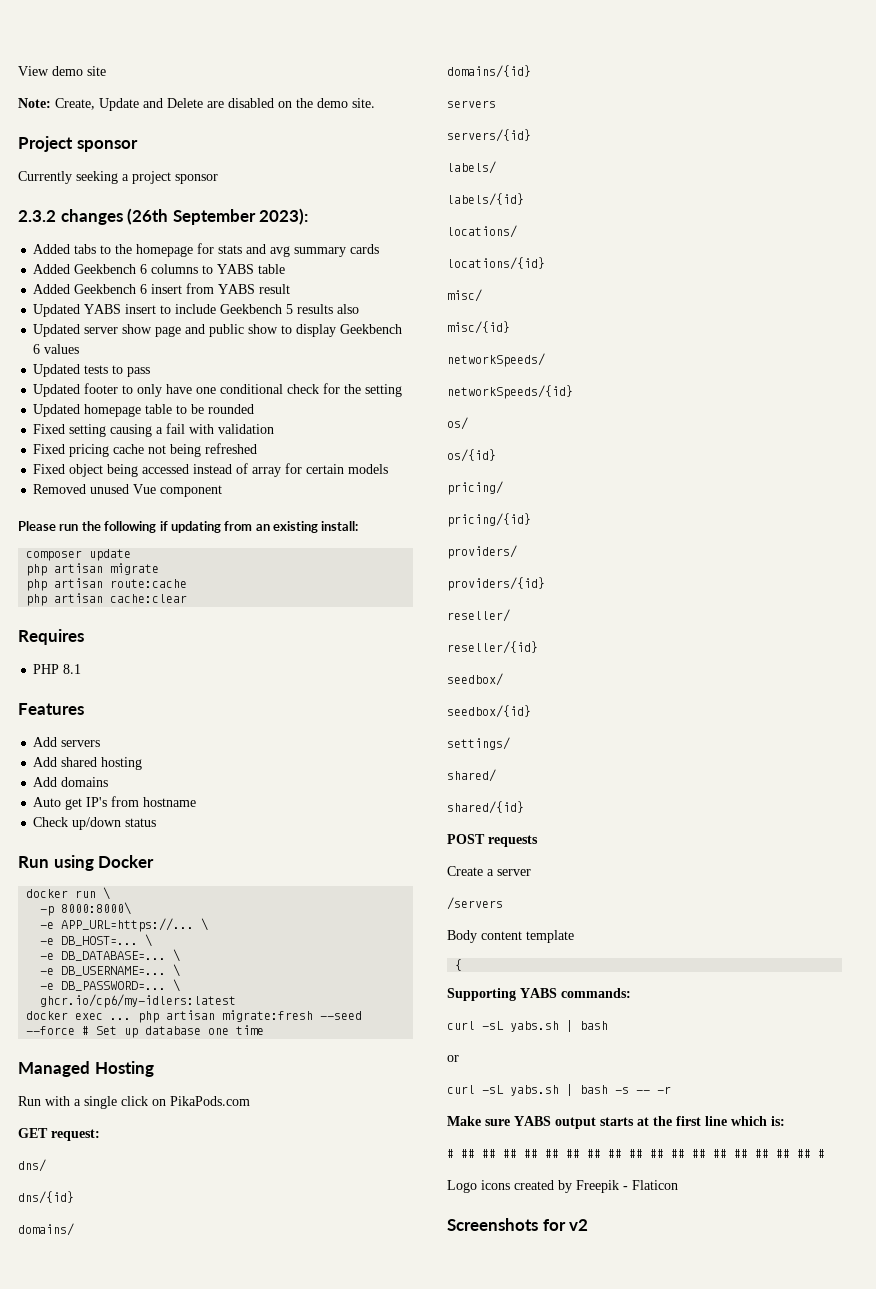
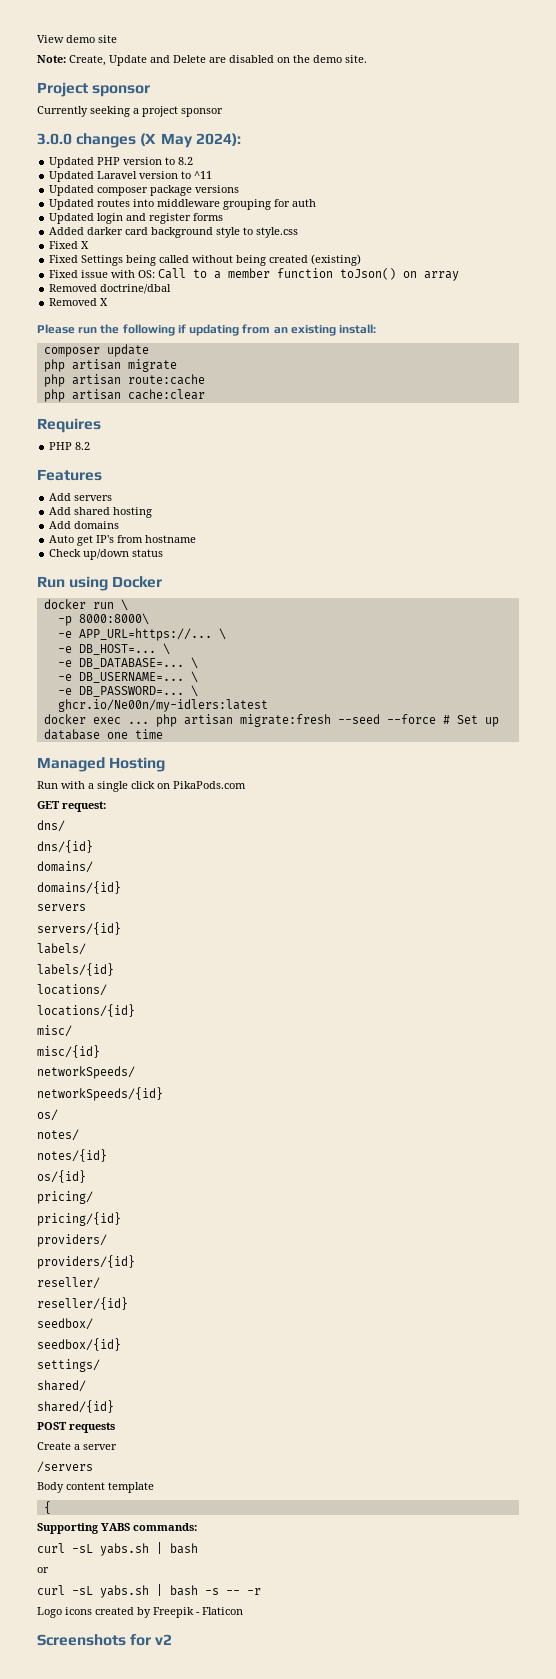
[18,208,309,225] [33,243,380,257] [33,264,286,274] [33,283,291,294] [33,304,360,317] [33,324,403,337] [33,344,80,354] [33,364,151,377] [33,383,403,397] [33,404,255,417] [33,423,275,437] [33,443,258,457] [33,463,389,477] [33,484,223,497] 2.3.2 changes (26th September 2023): // Added tabs to the homepage for stats and avg summary cards // Added Geekbench 6 columns to YABS table // Added Geekbench 6 insert from YABS result // Updated YABS insert to include Geekbench 5 results also // Updated server show page and public show to display Geekbench 6 values // Updated tests to pass // Updated footer to only have one conditional check for the setting // Updated homepage table to be rounded // Fixed setting causing a fail with validation // Fixed pricing cache not being refreshed // Fixed object being accessed instead of array for certain models // Removed unused Vue component -> [37,133,241,148] [49,157,194,168] [49,171,213,182] [49,185,240,196] [49,199,317,210] [49,213,224,224] [49,227,299,238] [49,241,90,249] [49,254,362,266] [49,268,460,281] [49,284,172,294] [49,298,109,306] 3.0.0 changes (X May 2024): // Updated PHP version to 8.2 // Updated Laravel version to ^11 // Updated composer package versions // Updated routes into middleware grouping for auth // Updated login and register forms // Added darker card background style to style.css // Fixed X // Fixed Settings being called without being created (existing) // Fixed issue with OS: Call to a member function toJson() on array // Removed doctrine/dbal // Removed X
[63,664,82,674] 8.1 -> [75,442,91,450] 8.2
[40,994,237,1008] ghcr.io/cp6/my-idlers:latest -> [57,699,268,712] ghcr.io/Ne00n/my-idlers:latest
(468, 423) none -> [37,1129,79,1141] [37,1149,107,1162] // notes/ // notes/{id}
[447,1116,785,1129] [447,1149,825,1158] // Make sure YABS output starts at the first line which is: // # ## ## ## ## ## ## ## ## ## ## ## ## ## ## ## ## ## # -> (261, 1591) none

